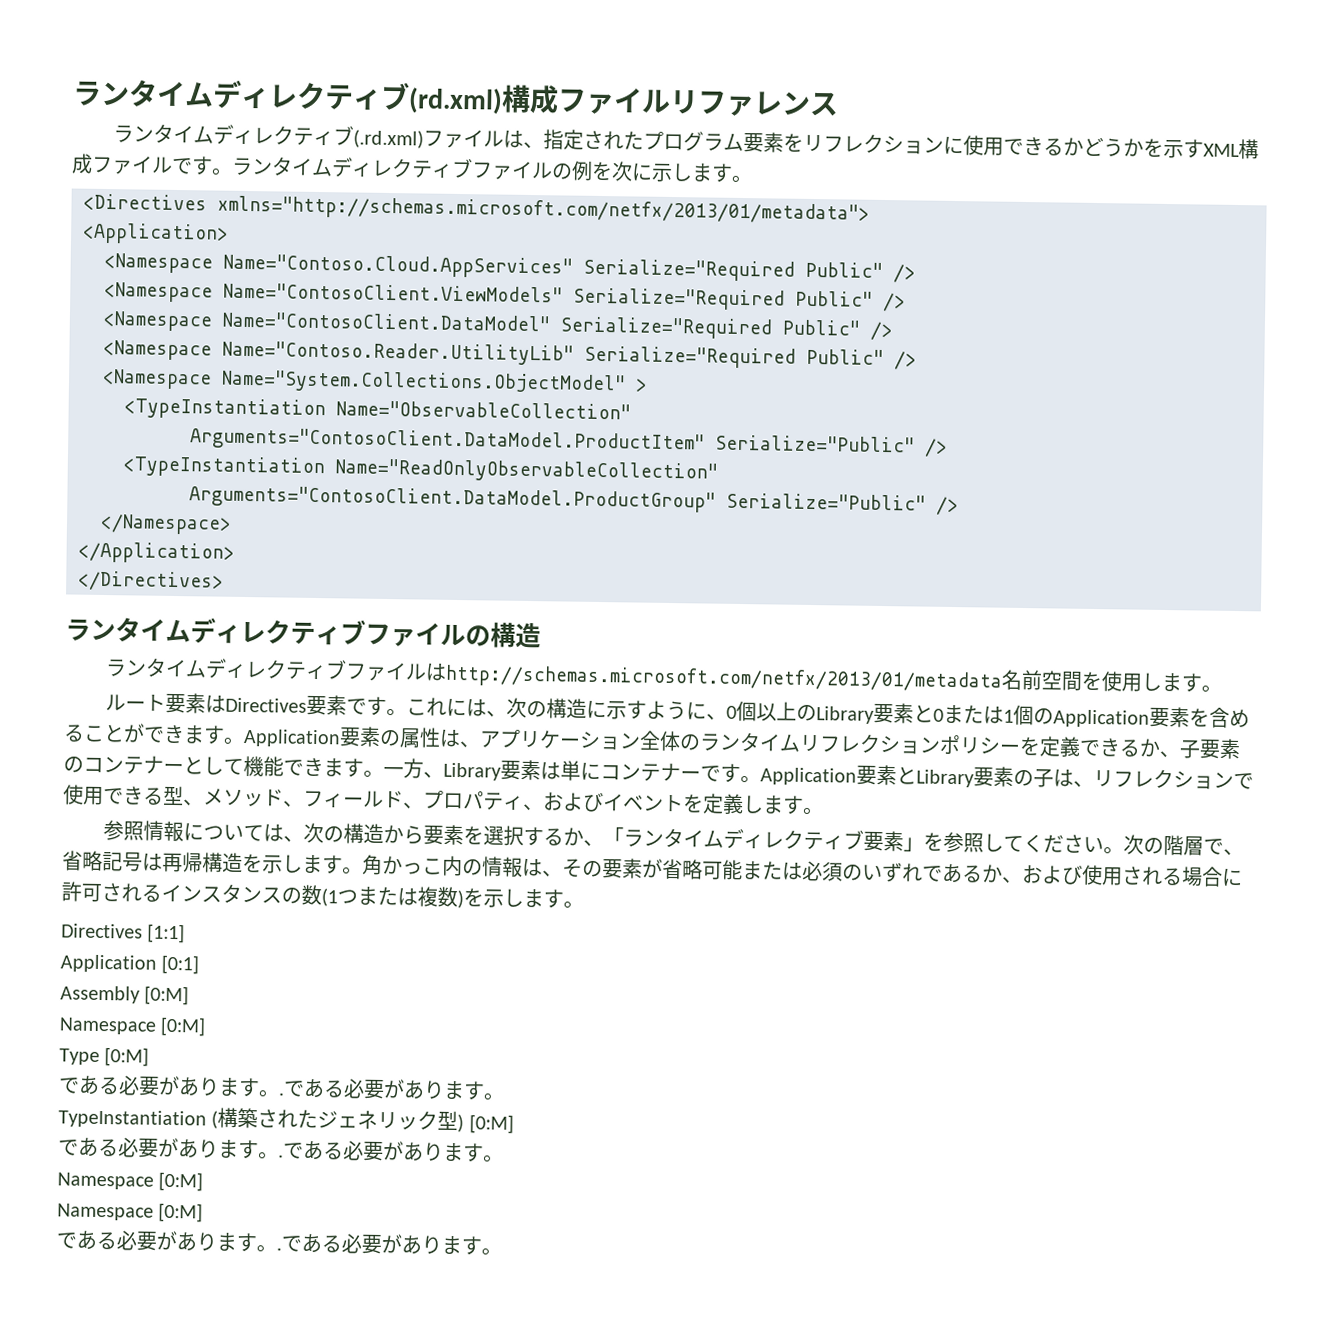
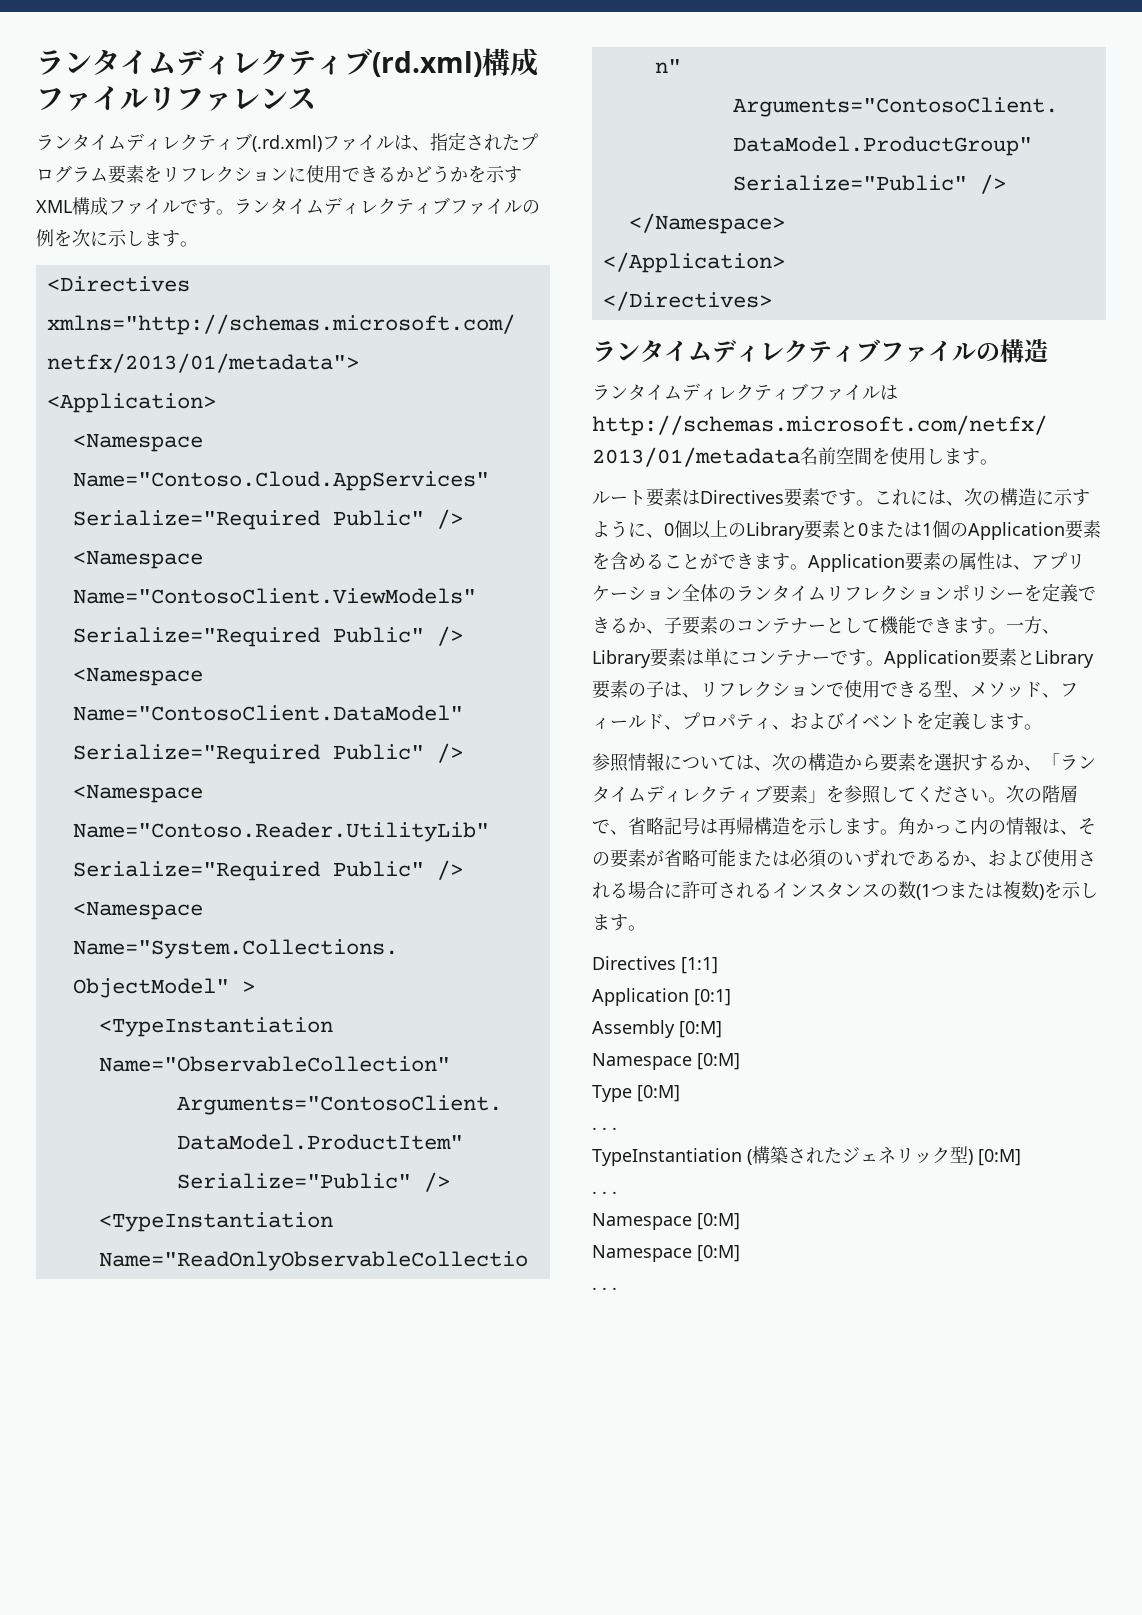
[58,1075,505,1101] である必要があります。.である必要があります。 -> [592,1127,617,1130] . . .
[58,1137,504,1163] [57,1171,204,1192] [57,1202,204,1223] [56,1230,502,1256] である必要があります。.である必要があります。 // Namespace [0:M] // Namespace [0:M] // である必要があります。.である必要があります。 -> [592,1191,617,1194] [592,1213,740,1230] [592,1245,740,1262] [592,1287,617,1290] . . . // Namespace [0:M] // Namespace [0:M] // . . .

